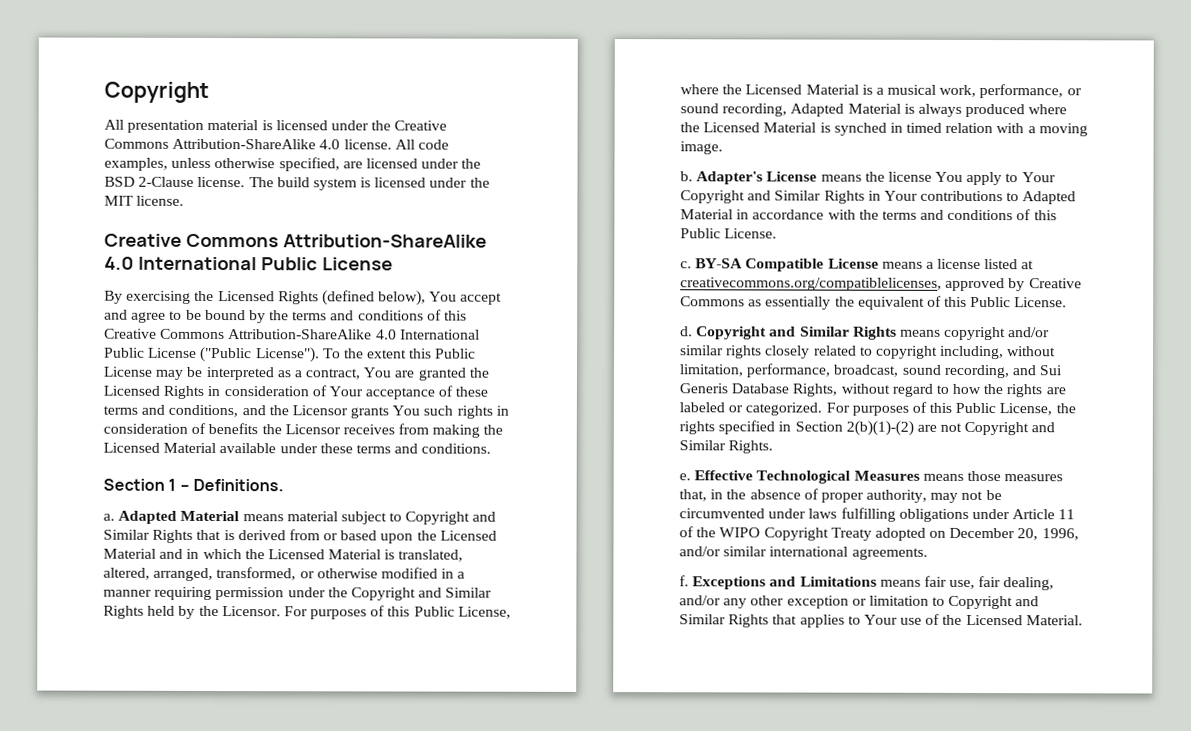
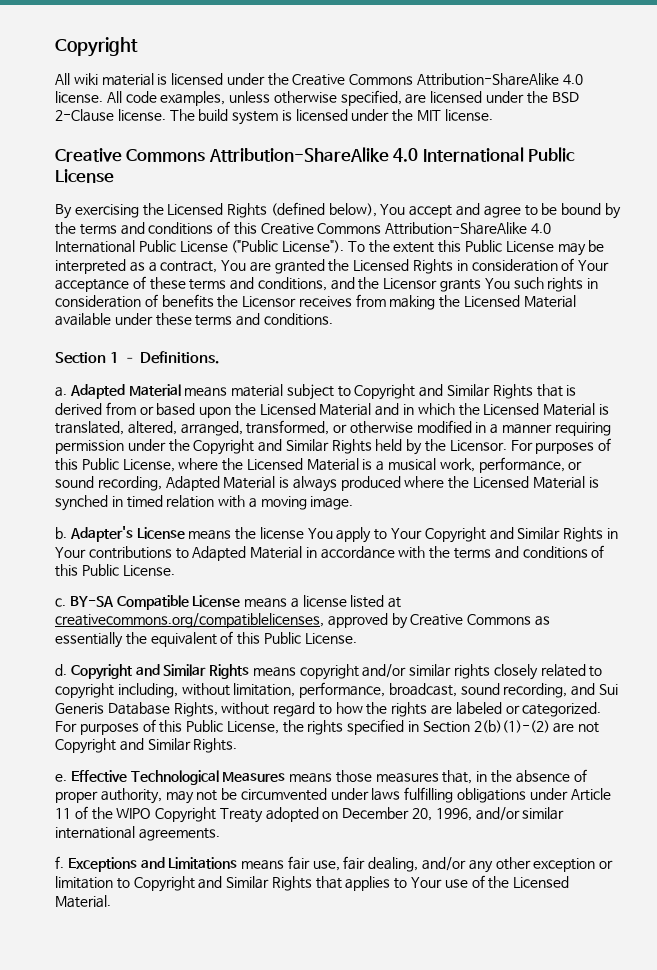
[127,119,205,133] presentation -> [73,73,98,85] wiki

